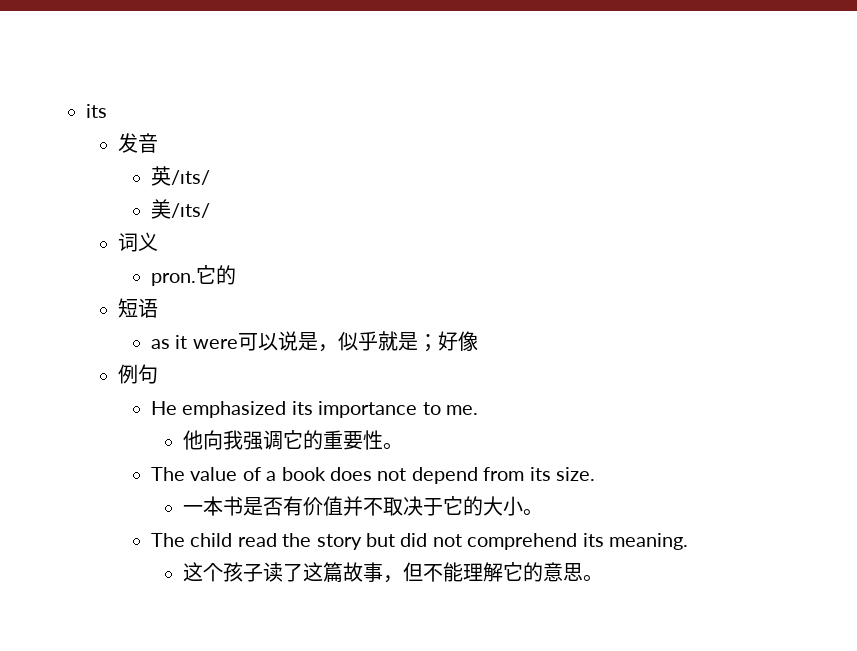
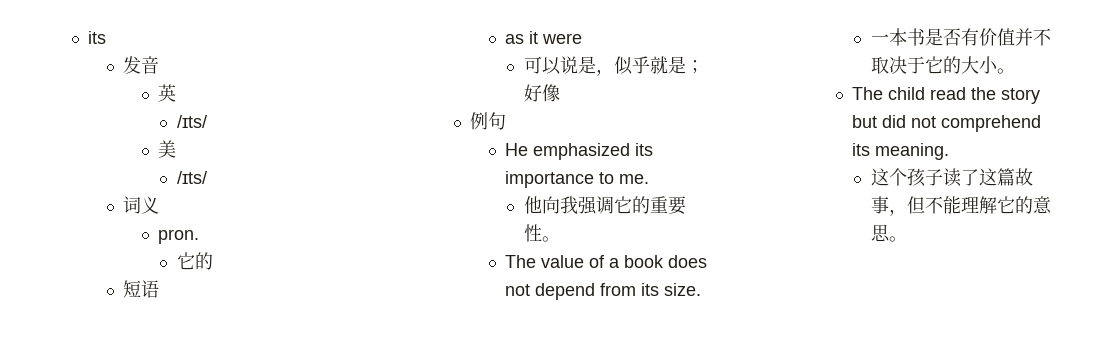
(171, 176) none -> (177, 93) //
(171, 209) none -> (177, 149) //
(196, 279) none -> (200, 236) //
(238, 344) none -> (583, 38) //

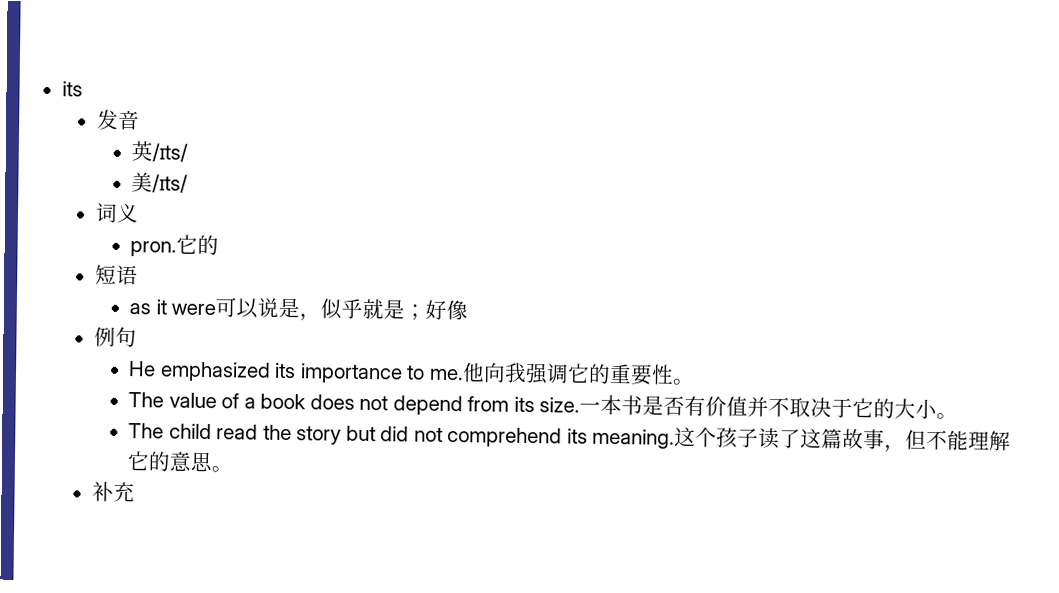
(177, 93) // -> (154, 151) none
(177, 149) // -> (154, 182) none
(200, 236) // -> (178, 249) none
(583, 38) // -> (217, 309) none
(650, 179) // -> (464, 374) none
(702, 289) // -> (581, 405) none
(950, 151) // -> (676, 438) none
(907, 239) none -> [91,481,135,503] // 补充

